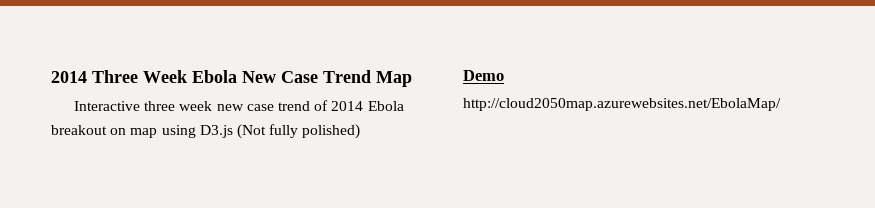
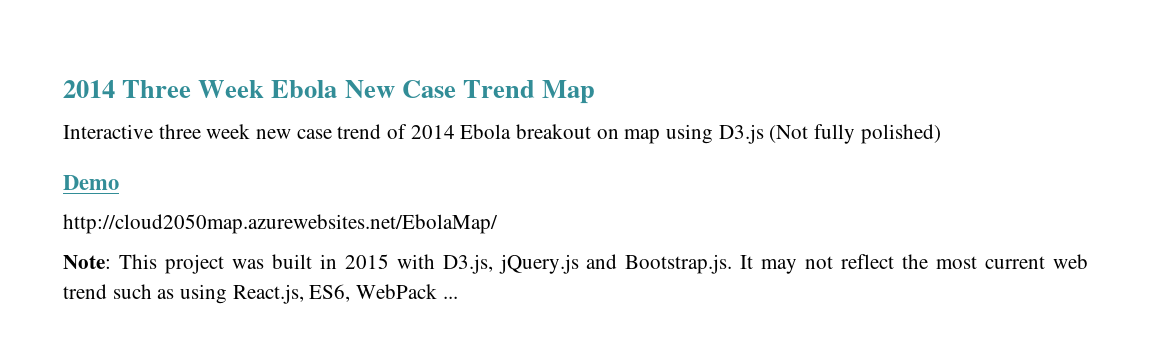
(781, 104) none -> [63,254,1088,274] [63,284,458,304] // Note: This project was built in 2015 with D3.js, jQuery.js and Bootstrap.js. It may not reflect the most current web trend such as using React.js, ES6, WebPack ...

